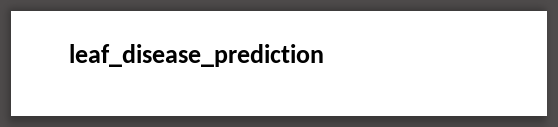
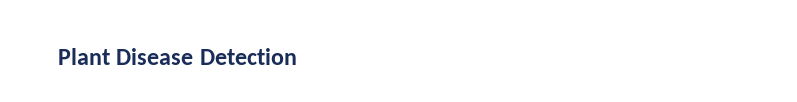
[69,44,324,67] leaf_disease_prediction -> [58,48,297,65] Plant Disease Detection

